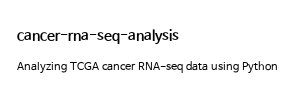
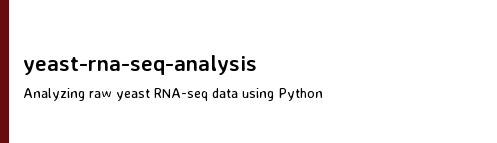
[17,29,179,45] cancer-rna-seq-analysis -> [23,55,257,75] yeast-rna-seq-analysis
[69,62,136,71] TCGA cancer -> [89,89,150,101] raw yeast

